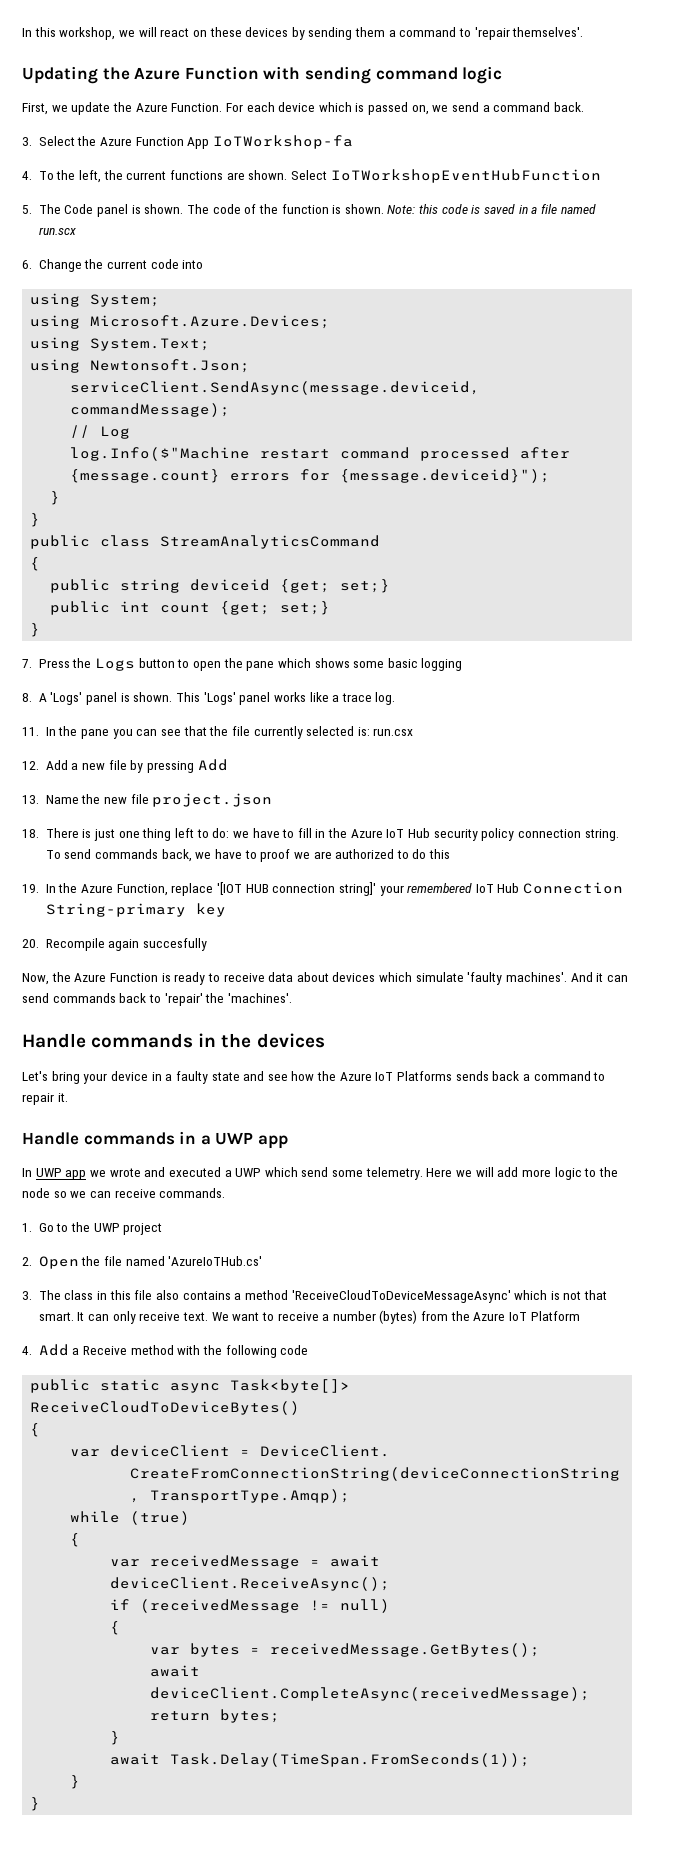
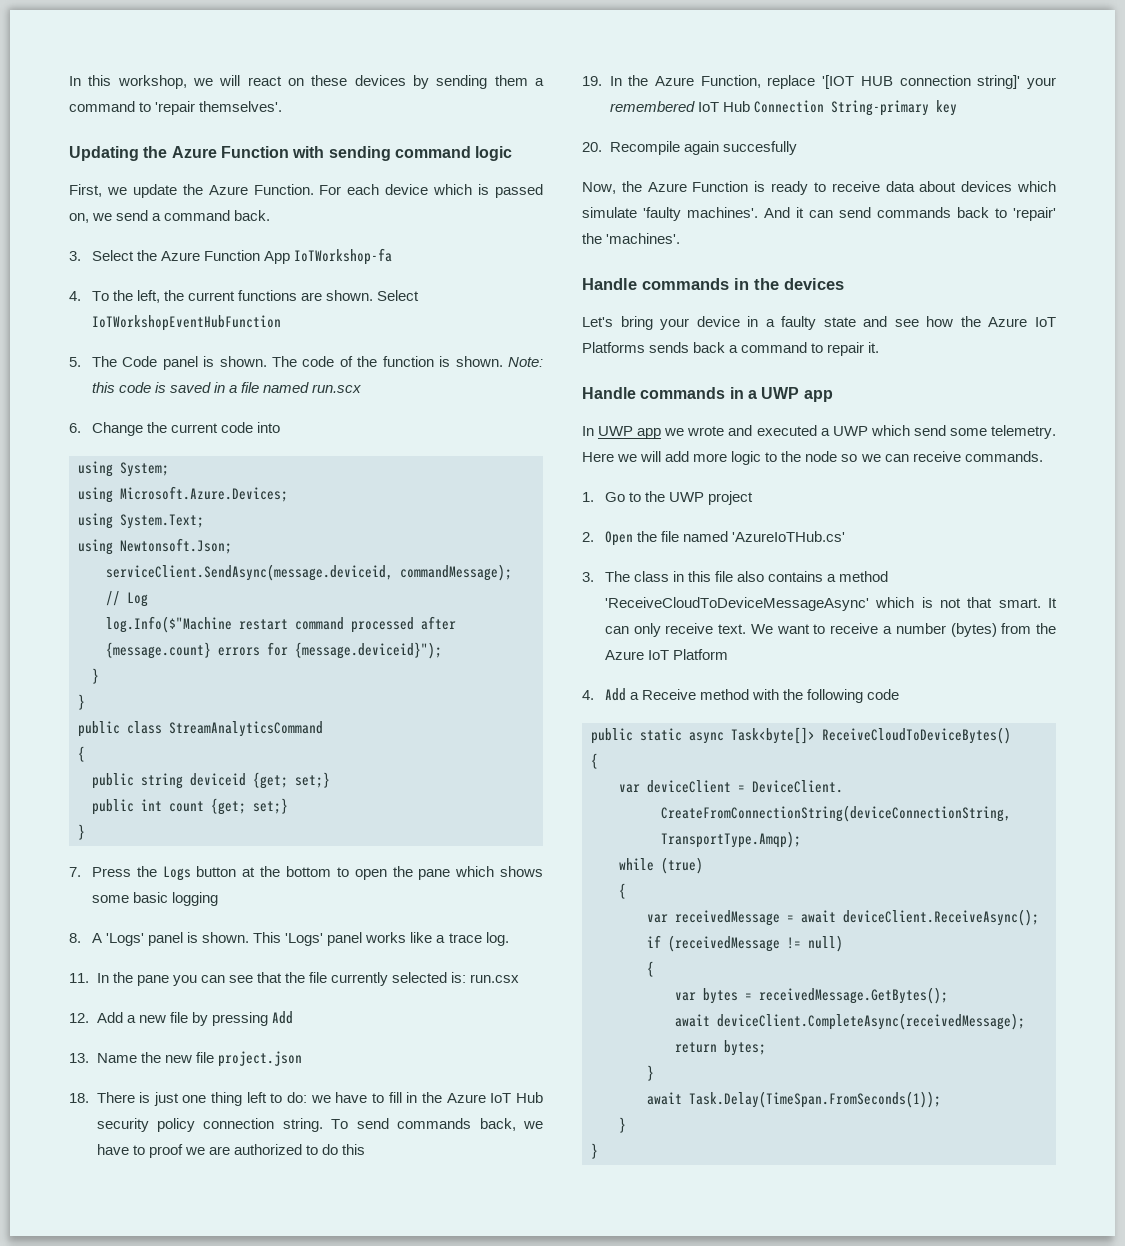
(175, 663) none -> [242,866,331,877] at the bottom

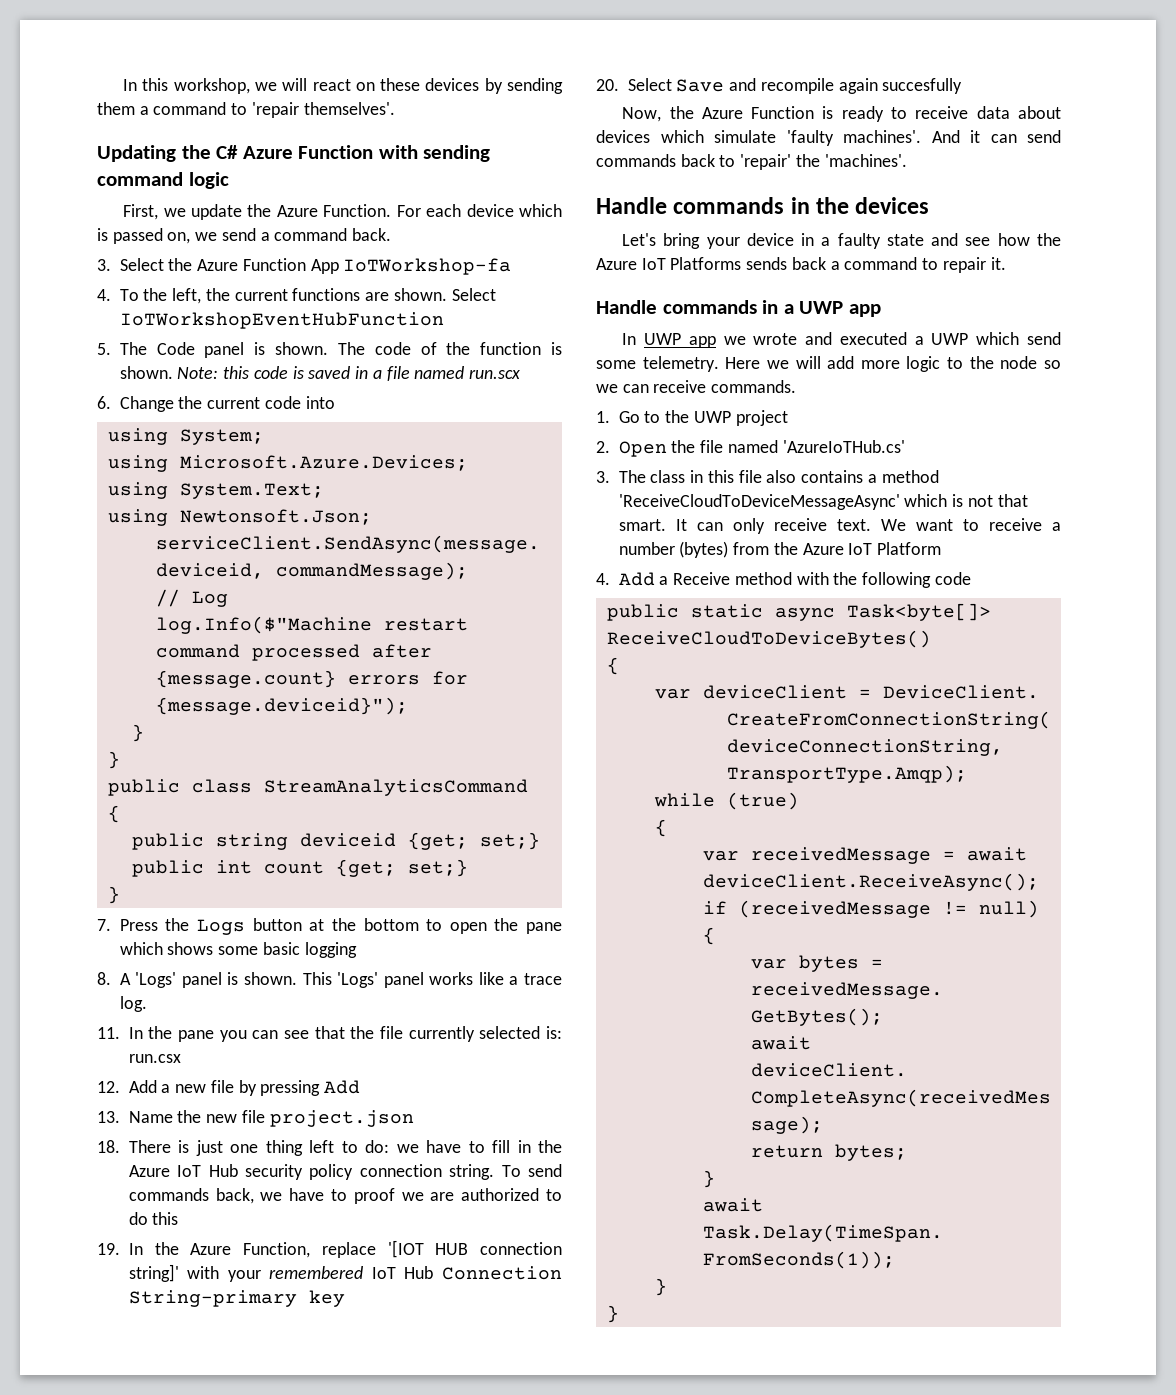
(168, 152) none -> [216,145,239,159] C#
(1021, 82) none -> [187,1266,220,1279] with
[609,141,680,155] Recompile -> [627,78,834,94] Select Save and recompile

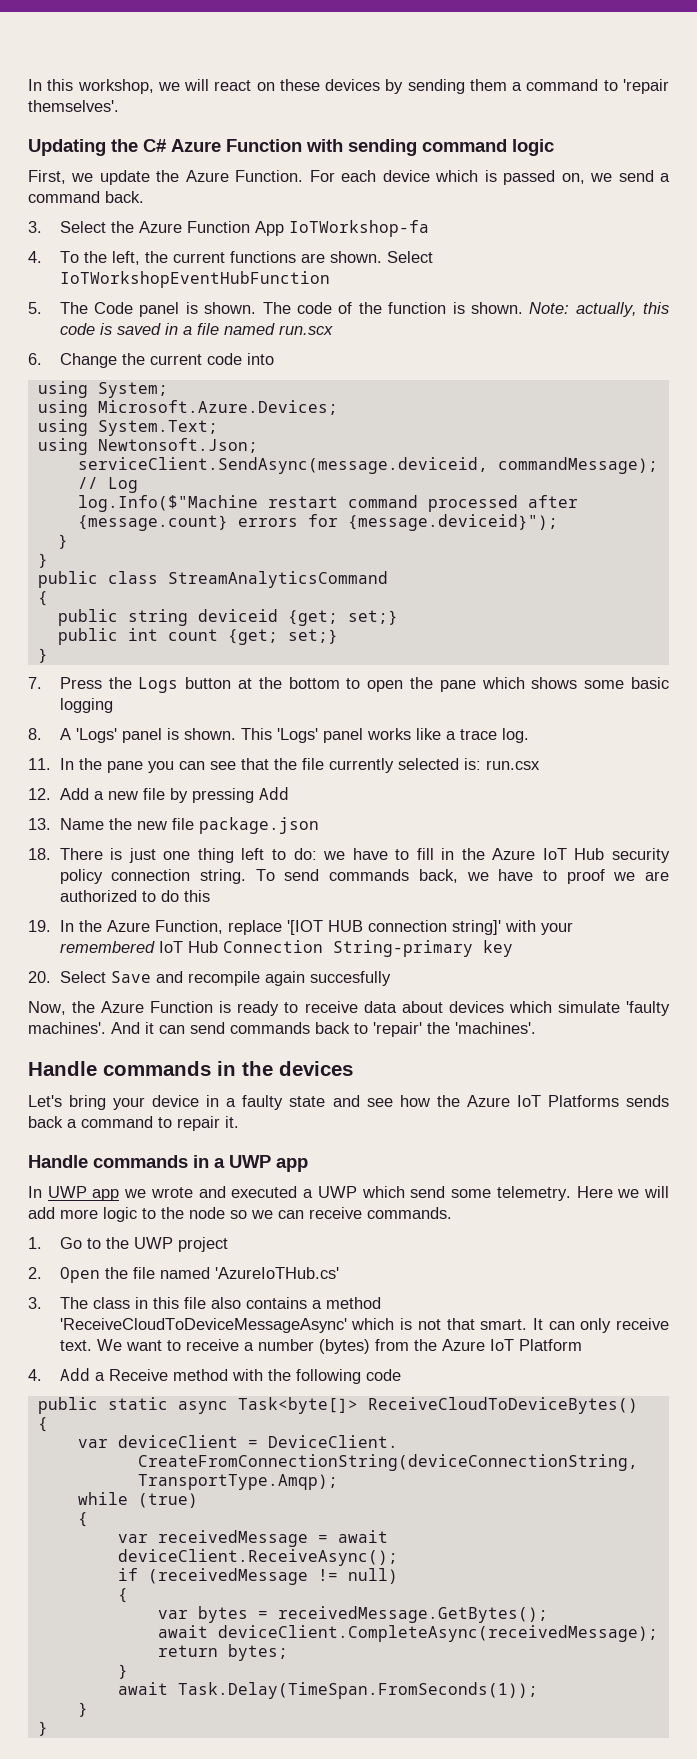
(219, 373) none -> [575,302,637,317] actually,
[269,1110,414,1127] project.json -> [198,817,319,834] package.json

